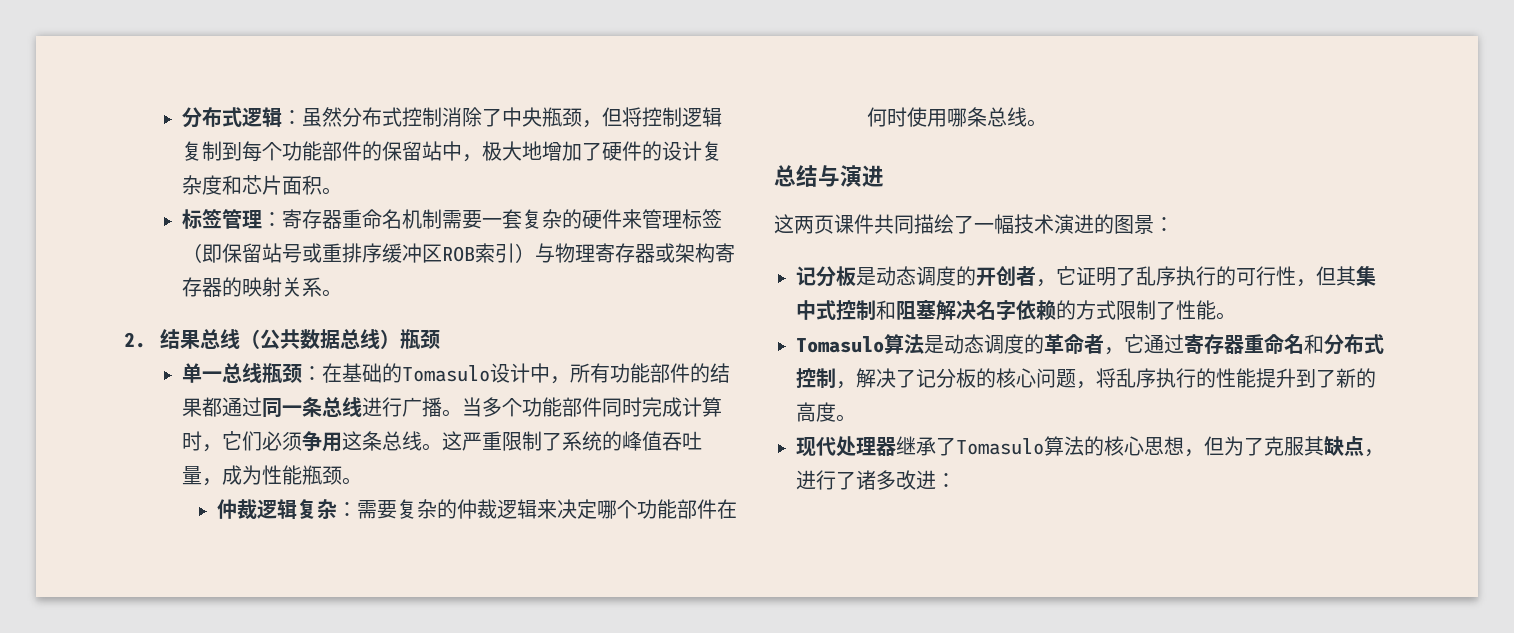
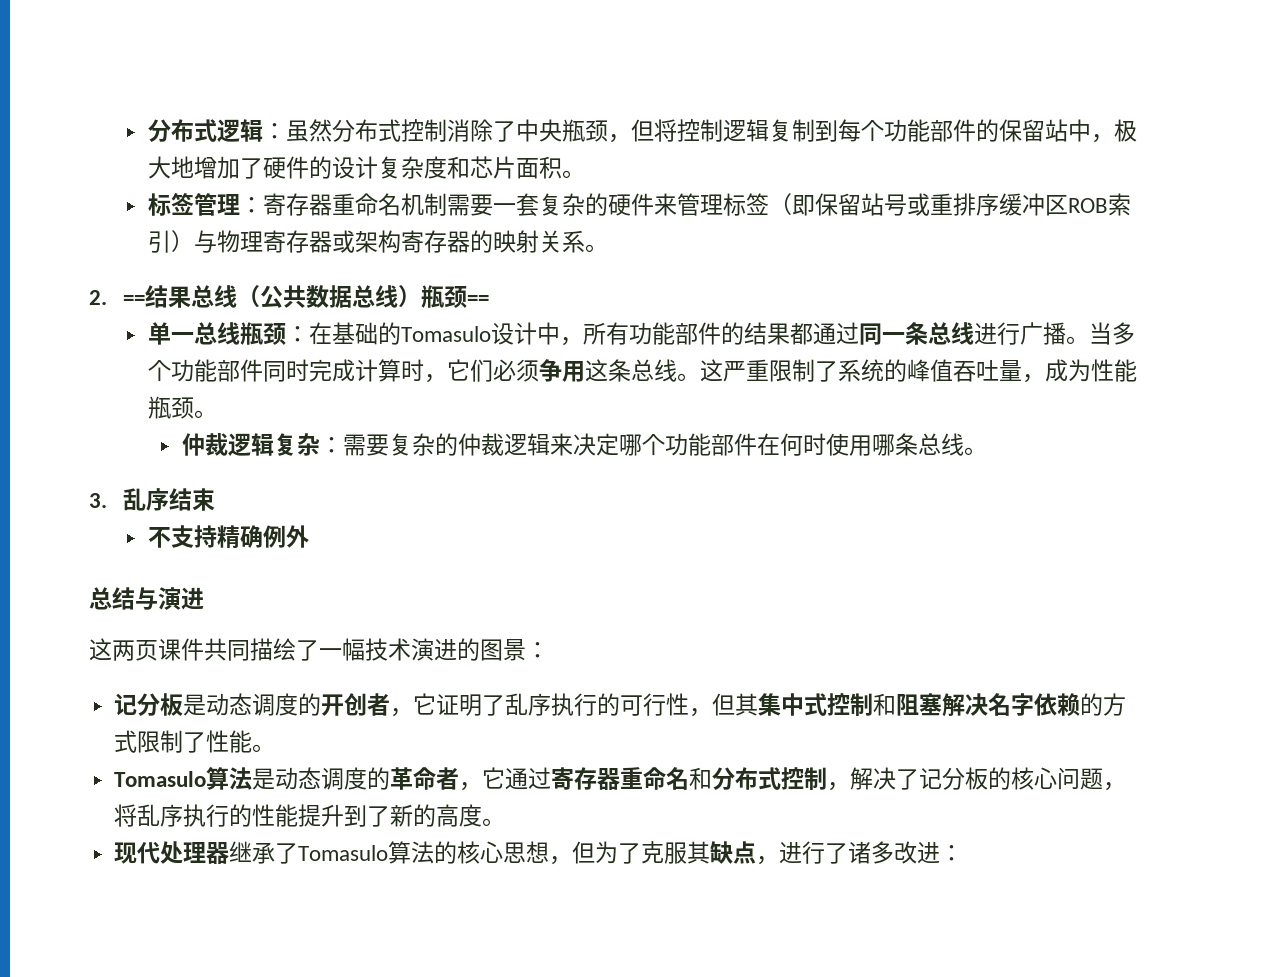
(146, 340) none -> [122,295,145,305] ==
(440, 339) none -> [466,295,489,305] ==
(1048, 123) none -> [89,488,215,511] [148,525,310,549] // 3.乱序结束 // 不支持精确例外

